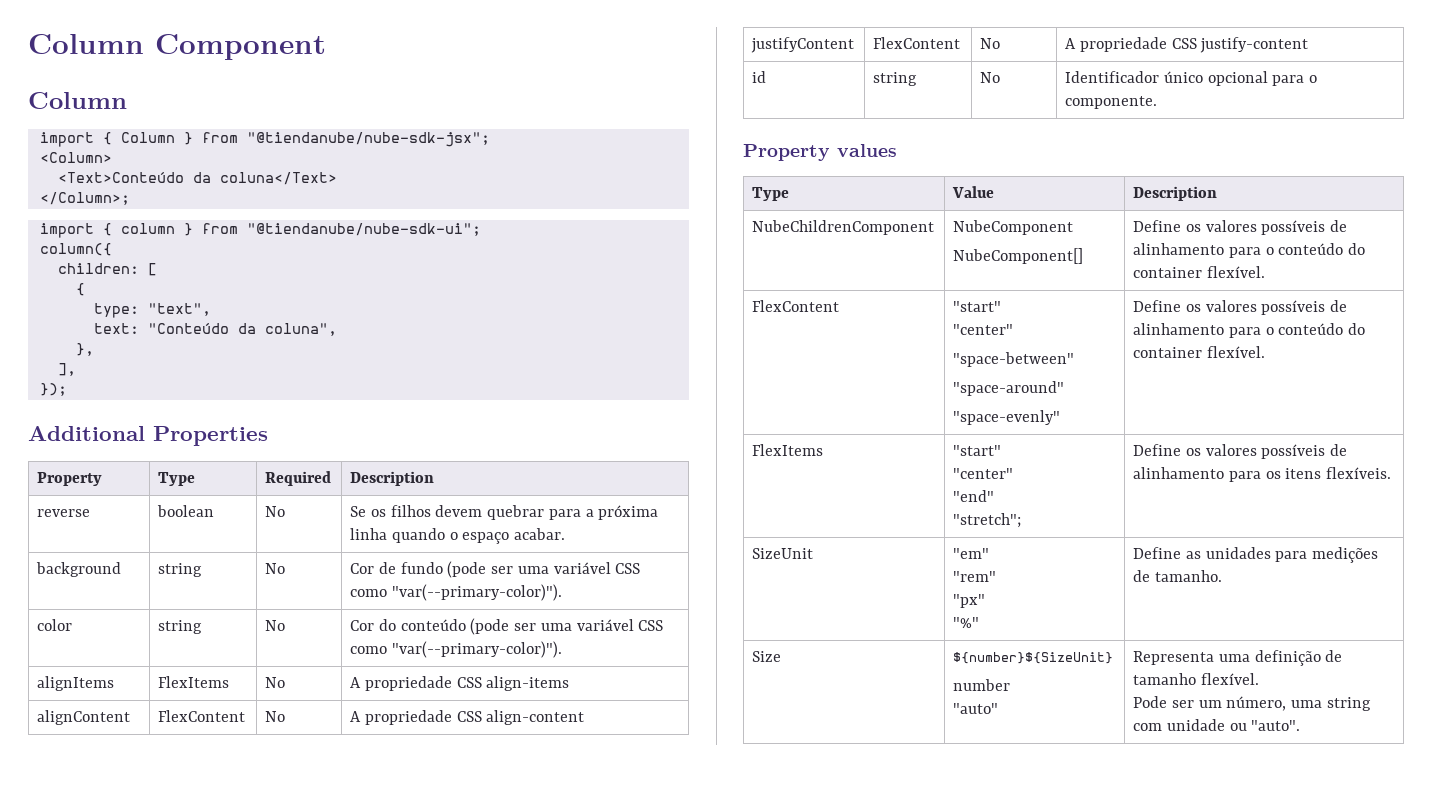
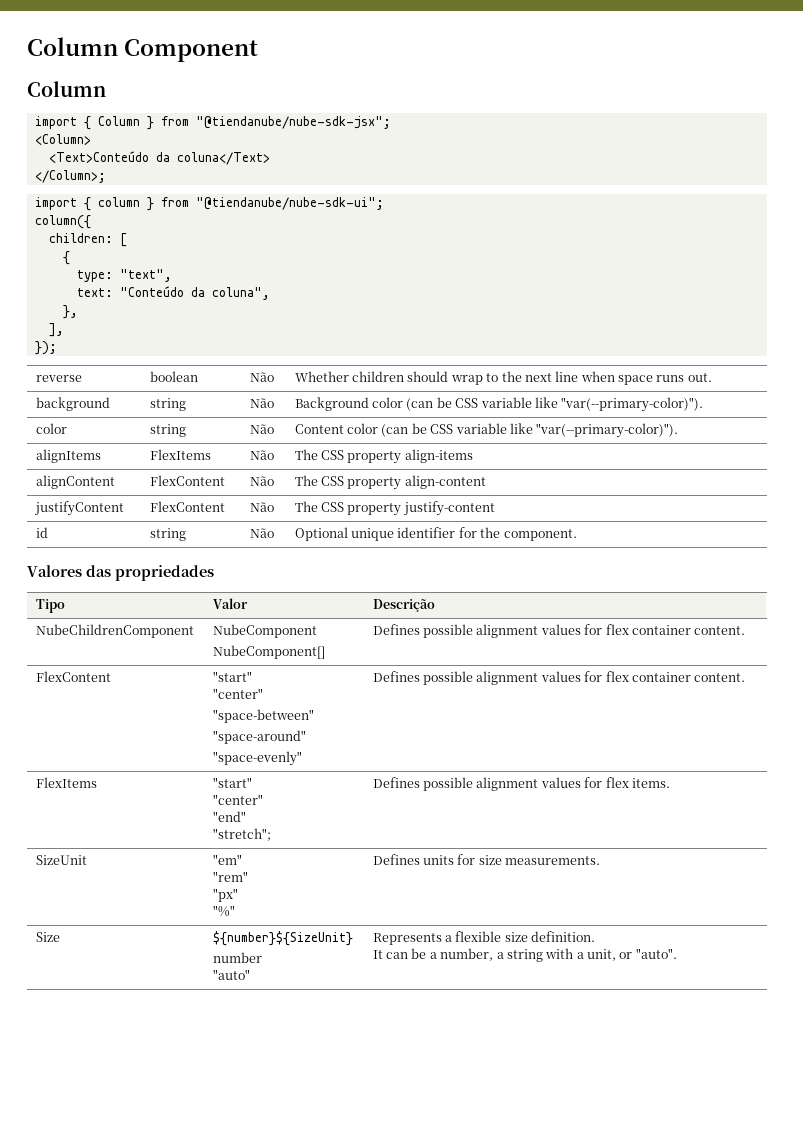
[28,426,268,446] [37,472,103,486] [158,472,196,486] [265,471,332,486] [350,471,435,486] [37,509,91,517] [157,505,215,517] [265,506,286,517] [350,505,659,520] [350,528,566,544] [36,562,122,577] [158,563,203,577] [265,563,286,574] [350,561,641,578] [350,584,563,601] [37,619,73,631] [158,620,203,634] [265,620,286,631] [350,618,664,635] [350,646,388,654] // Additional Properties // Property | Type | Required | Description // reverse | boolean | No | Se os filhos devem quebrar para a próxima linha quando o espaço acabar. // background | string | No | Cor de fundo (pode ser uma variável CSS como "var(--primary-color)"). // color | string | No | Cor do conteúdo (pode ser uma variável CSS como -> [35,375,82,382] [149,371,198,382] [249,372,274,382] [294,371,712,385] [35,397,110,411] [149,398,186,411] [249,398,274,408] [294,397,704,412] [35,423,67,434] [149,424,186,437] [249,424,274,434] [294,423,533,437] // reverse | boolean | Não | Whether children should wrap to the next line when space runs out. // background | string | Não | Background color (can be CSS variable like "var(--primary-color)"). // color | string | Não | Content color (can be CSS variable like
[265,677,286,688] [350,676,482,691] No | A propriedade CSS -> [249,450,274,460] [294,449,402,464] Não | The CSS property
[265,711,286,722] [350,710,482,725] No | A propriedade CSS -> [249,476,274,486] [294,475,402,490] Não | The CSS property
[980,38,1001,49] [1065,37,1197,52] No | A propriedade CSS -> [249,502,274,512] [294,501,402,516] Não | The CSS property
[980,72,1001,83] [1065,71,1318,86] [1065,96,1158,109] [743,144,897,161] [752,187,790,201] [952,186,995,198] [1133,186,1218,201] [752,220,935,235] [953,220,1074,235] [953,248,1084,264] [1133,220,1348,235] [1133,243,1366,258] [1133,266,1266,278] No | Identificador único opcional para o componente. // Property values // Type | Value | Description // NubeChildrenComponent | NubeComponent // NubeComponent[] | Define os valores possíveis de alinhamento para o conteúdo do container flexível. -> [249,528,274,538] [294,527,577,541] [27,565,214,581] [35,599,65,613] [212,598,248,609] [372,599,435,612] [35,624,194,638] [212,624,317,638] [212,645,325,659] [372,624,746,638] Não | Optional unique identifier for the component. // Valores das propriedades // Tipo | Valor | Descrição // NubeChildrenComponent | NubeComponent // NubeComponent[] | Defines possible alignment values for flex container content.
[1133,300,1348,315] [1133,323,1366,338] [1133,346,1266,358] Define os valores possíveis de alinhamento para o conteúdo do container flexível. -> [372,671,746,685] Defines possible alignment values for flex container content.
[1133,444,1348,459] [1133,467,1392,482] Define os valores possíveis de alinhamento para os itens flexíveis. -> [372,777,670,791] Defines possible alignment values for flex items.
[1133,547,1379,563] [1133,570,1223,582] [752,651,782,662] [953,652,1114,664] [953,679,1011,691] [953,703,999,714] [1133,650,1343,666] [1133,673,1260,685] [1133,696,1371,711] [1133,719,1247,731] Define as unidades para medições de tamanho. // Size | ${number}${SizeUnit} // number // "auto" | Representa uma definição de tamanho flexível. // Pode ser um número, uma string com unidade ou -> [372,854,601,865] [35,932,60,942] [212,931,353,946] [212,952,262,963] [212,969,250,980] [372,931,596,945] [372,948,633,962] Defines units for size measurements. // Size | ${number}${SizeUnit} // number // "auto" | Represents a flexible size definition. // It can be a number, a string with a unit, or

